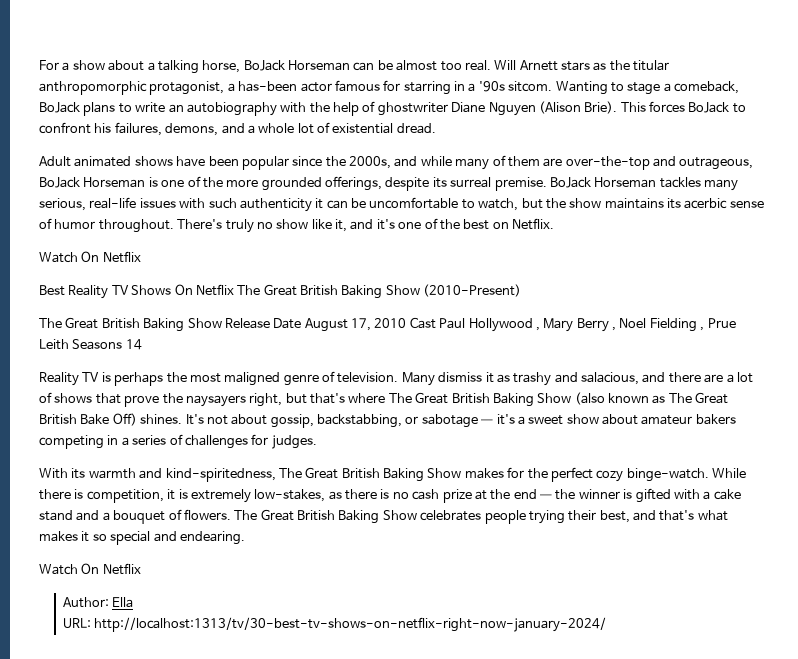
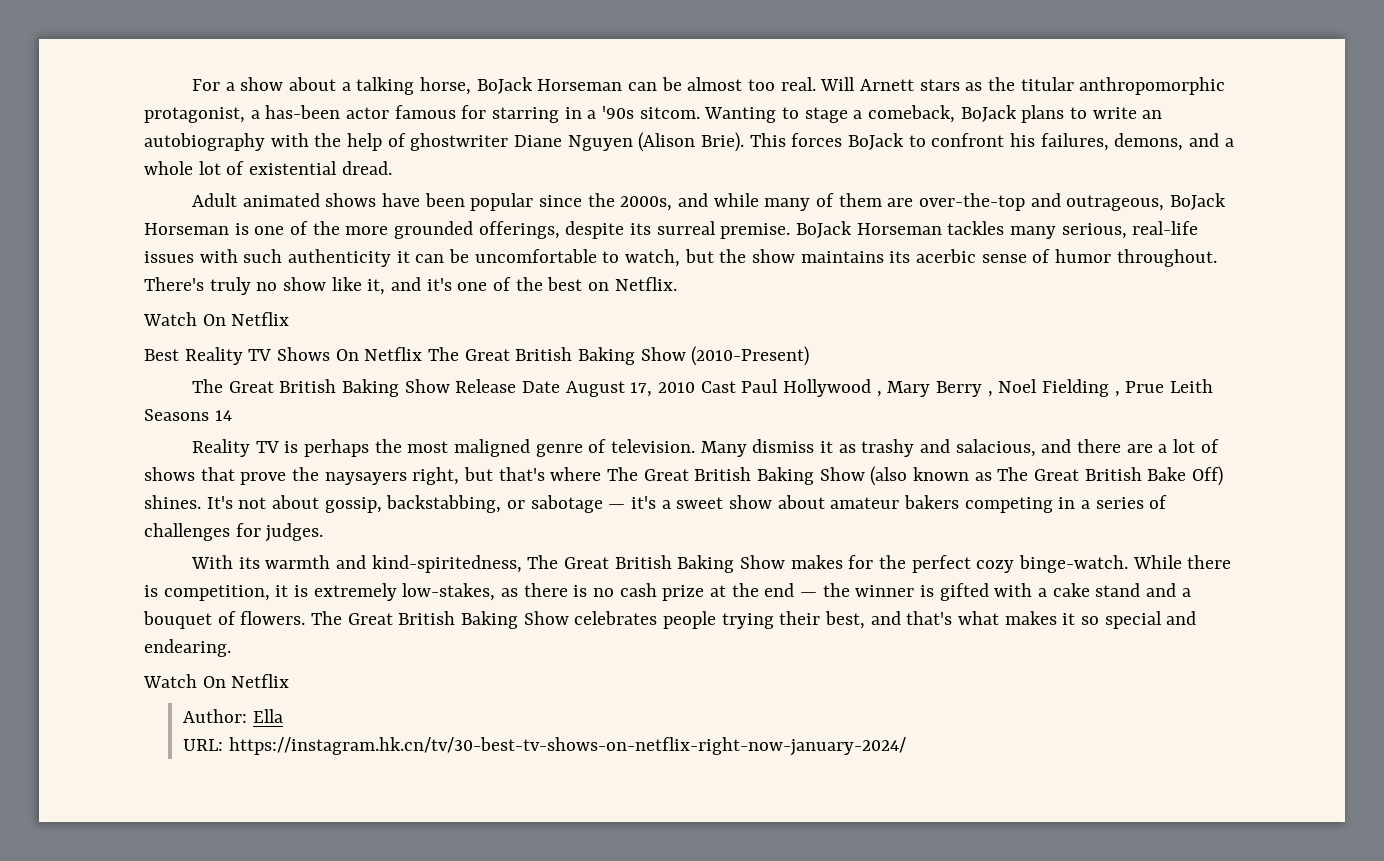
[94,617,607,632] http://localhost:1313/tv/30-best-tv-shows-on-netflix-right-now-january-2024/ -> [228,737,906,756] https://instagram.hk.cn/tv/30-best-tv-shows-on-netflix-right-now-january-2024/

